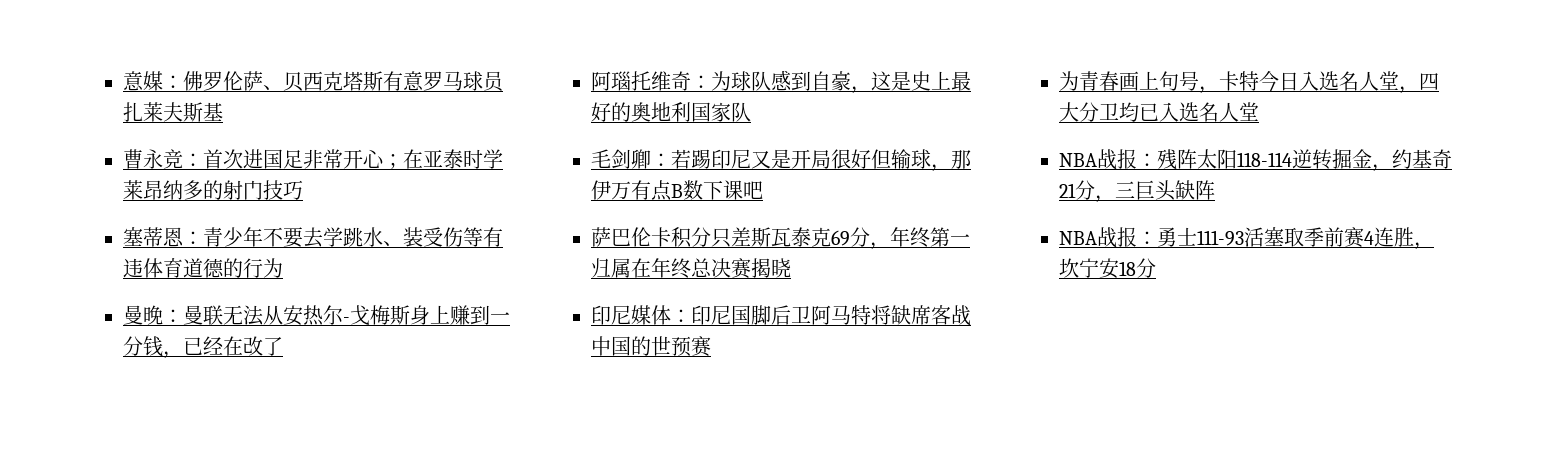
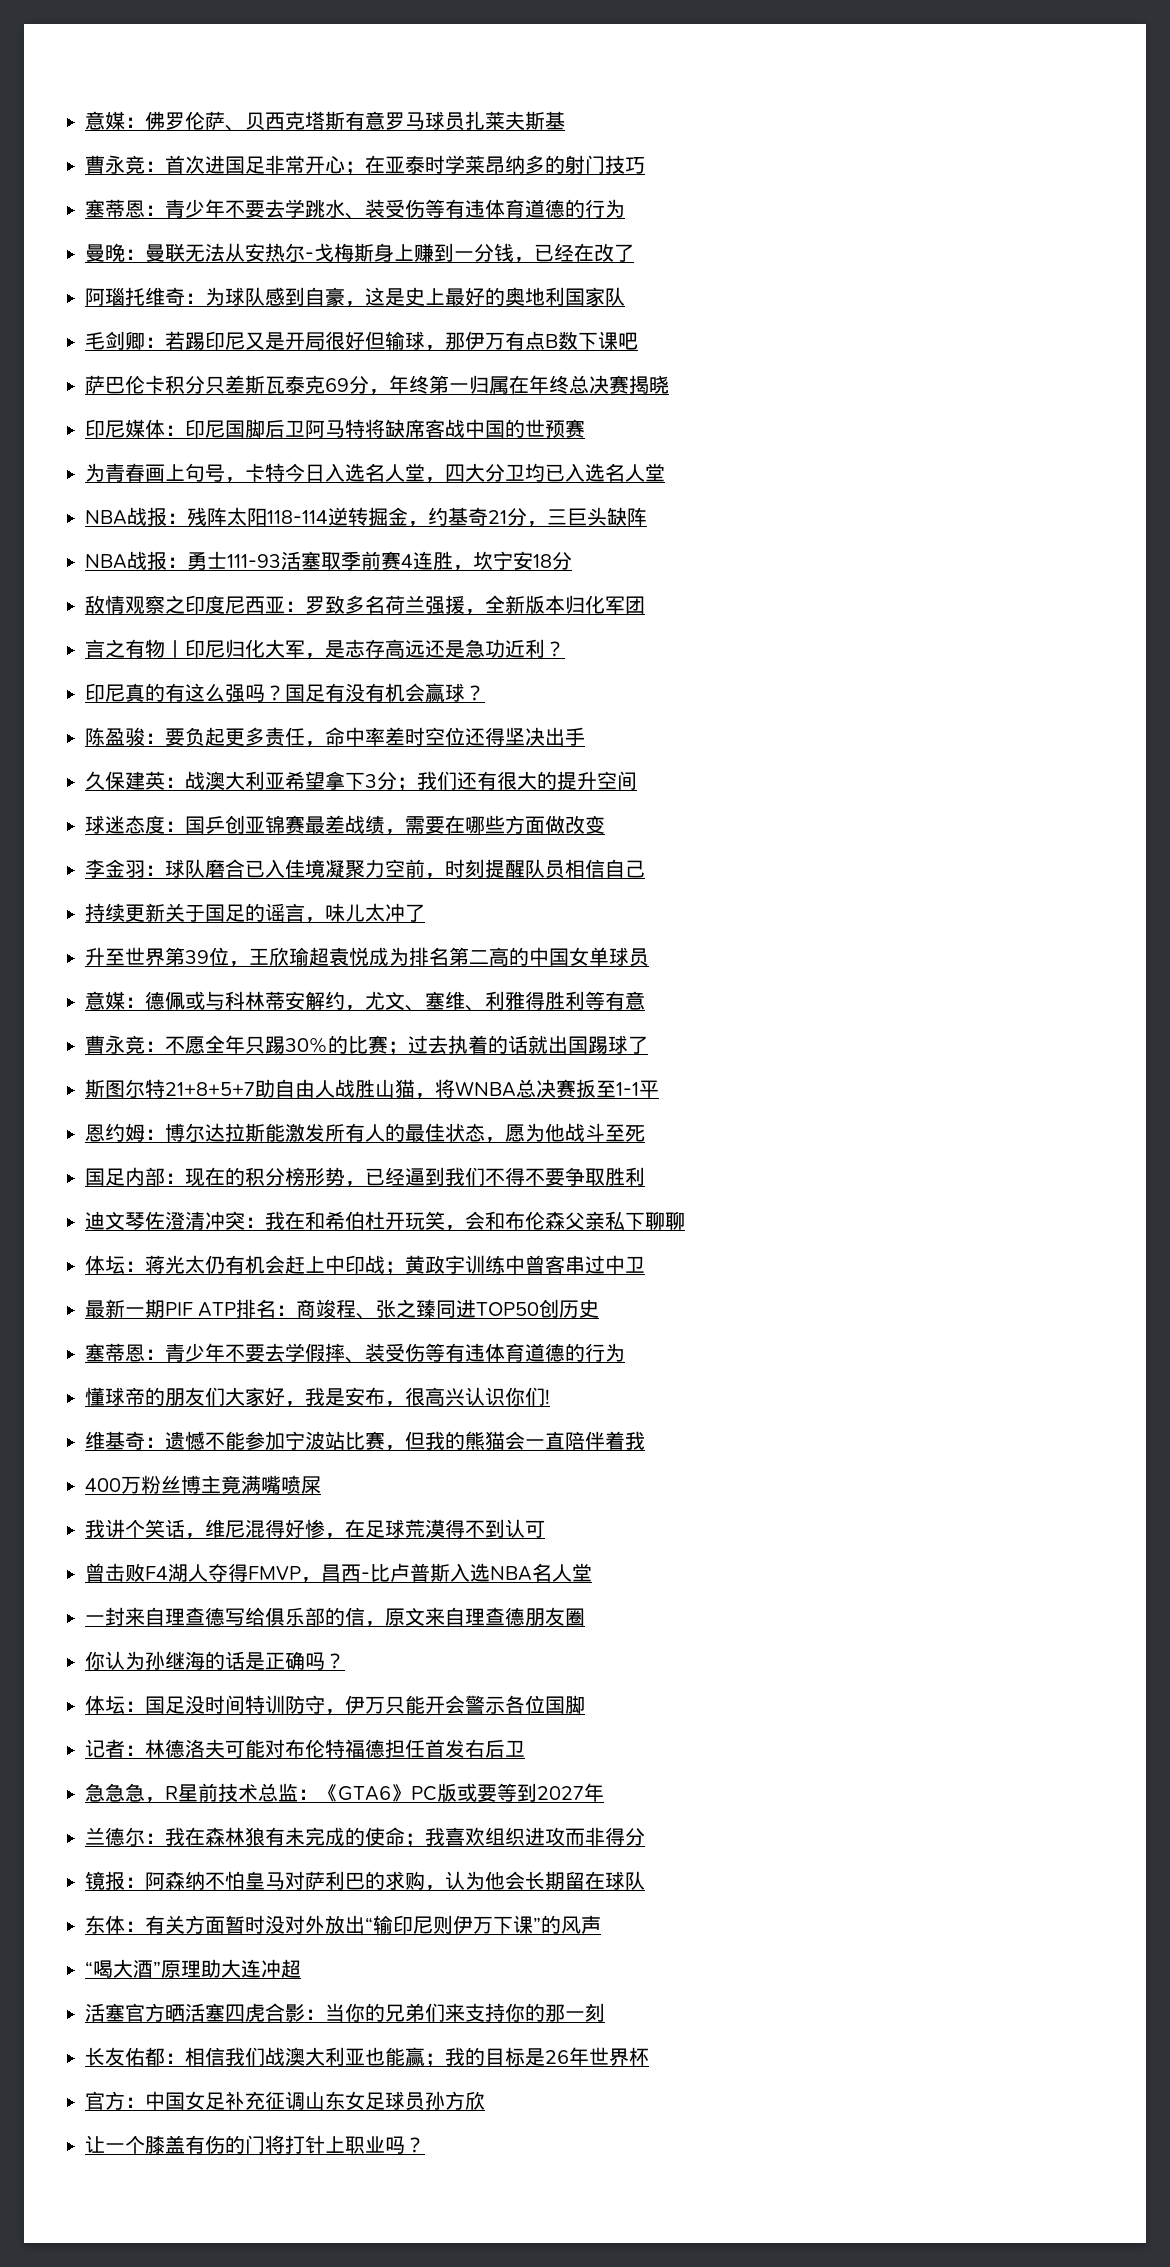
(1156, 268) none -> [85,595,645,615] [85,639,565,659] [85,683,485,703] [85,727,585,747] [85,771,637,791] [85,815,605,835] [85,859,645,879] [85,903,425,923] [85,947,649,967] [85,991,645,1011] [85,1035,648,1055] [85,1079,659,1099] [85,1123,645,1143] [85,1167,645,1187] [85,1211,685,1231] [85,1255,645,1275] [85,1299,600,1319] [85,1343,625,1363] [85,1387,550,1407] [85,1431,645,1451] [85,1475,321,1494] [85,1519,545,1539] [85,1563,592,1583] [85,1607,585,1627] [85,1651,345,1670] [85,1695,585,1715] [85,1739,525,1758] [85,1783,604,1803] [85,1827,645,1847] [85,1871,645,1891] [85,1915,601,1934] [85,1959,301,1978] [85,2003,605,2022] [85,2047,649,2067] [85,2091,485,2111] [85,2135,425,2154] // 敌情观察之印度尼西亚：罗致多名荷兰强援，全新版本归化军团 // 言之有物丨印尼归化大军，是志存高远还是急功近利？ // 印尼真的有这么强吗？国足有没有机会赢球？ // 陈盈骏：要负起更多责任，命中率差时空位还得坚决出手 // 久保建英：战澳大利亚希望拿下3分；我们还有很大的提升空间 // 球迷态度：国乒创亚锦赛最差战绩，需要在哪些方面做改变 // 李金羽：球队磨合已入佳境凝聚力空前，时刻提醒队员相信自己 // 持续更新关于国足的谣言，味儿太冲了 // 升至世界第39位，王欣瑜超袁悦成为排名第二高的中国女单球员 // 意媒：德佩或与科林蒂安解约，尤文、塞维、利雅得胜利等有意 // 曹永竞：不愿全年只踢30%的比赛；过去执着的话就出国踢球了 // 斯图尔特21+8+5+7助自由人战胜山猫，将WNBA总决赛扳至1-1平 // 恩约姆：博尔达拉斯能激发所有人的最佳状态，愿为他战斗至死 // 国足内部：现在的积分榜形势，已经逼到我们不得不要争取胜利 // 迪文琴佐澄清冲突：我在和希伯杜开玩笑，会和布伦森父亲私下聊聊 // 体坛：蒋光太仍有机会赶上中印战；黄政宇训练中曾客串过中卫 // 最新一期PIF ATP排名：商竣程、张之臻同进TOP50创历史 // 塞蒂恩：青少年不要去学假摔、装受伤等有违体育道德的行为 // 懂球帝的朋友们大家好，我是安布，很高兴认识你们! // 维基奇：遗憾不能参加宁波站比赛，但我的熊猫会一直陪伴着我 // 400万粉丝博主竟满嘴喷屎 // 我讲个笑话，维尼混得好惨，在足球荒漠得不到认可 // 曾击败F4湖人夺得FMVP，昌西-比卢普斯入选NBA名人堂 // 一封来自理查德写给俱乐部的信，原文来自理查德朋友圈 // 你认为孙继海的话是正确吗？ // 体坛：国足没时间特训防守，伊万只能开会警示各位国脚 // 记者：林德洛夫可能对布伦特福德担任首发右后卫 // 急急急，R星前技术总监：《GTA6》PC版或要等到2027年 // 兰德尔：我在森林狼有未完成的使命；我喜欢组织进攻而非得分 // 镜报：阿森纳不怕皇马对萨利巴的求购，认为他会长期留在球队 // 东体：有关方面暂时没对外放出“输印尼则伊万下课”的风声 // “喝大酒”原理助大连冲超 // 活塞官方晒活塞四虎合影：当你的兄弟们来支持你的那一刻 // 长友佑都：相信我们战澳大利亚也能赢；我的目标是26年世界杯 // 官方：中国女足补充征调山东女足球员孙方欣 // 让一个膝盖有伤的门将打针上职业吗？

